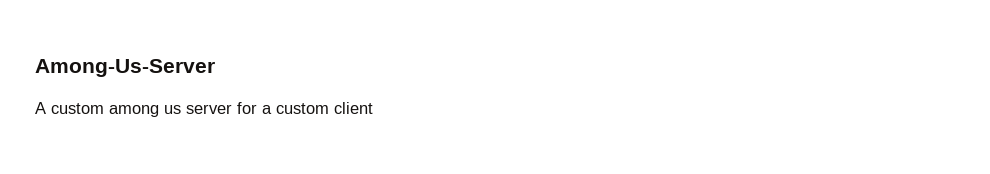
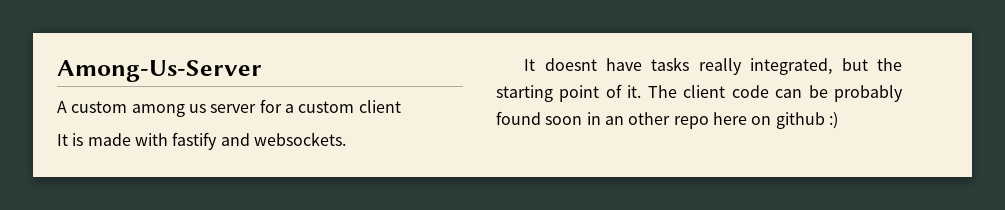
(373, 108) none -> [57,132,346,150] [524,57,902,75] [496,84,904,102] [496,111,838,129] // It is made with fastify and websockets. // It doesnt have tasks really integrated, but the starting point of it. The client code can be probably found soon in an other repo here on github :)

